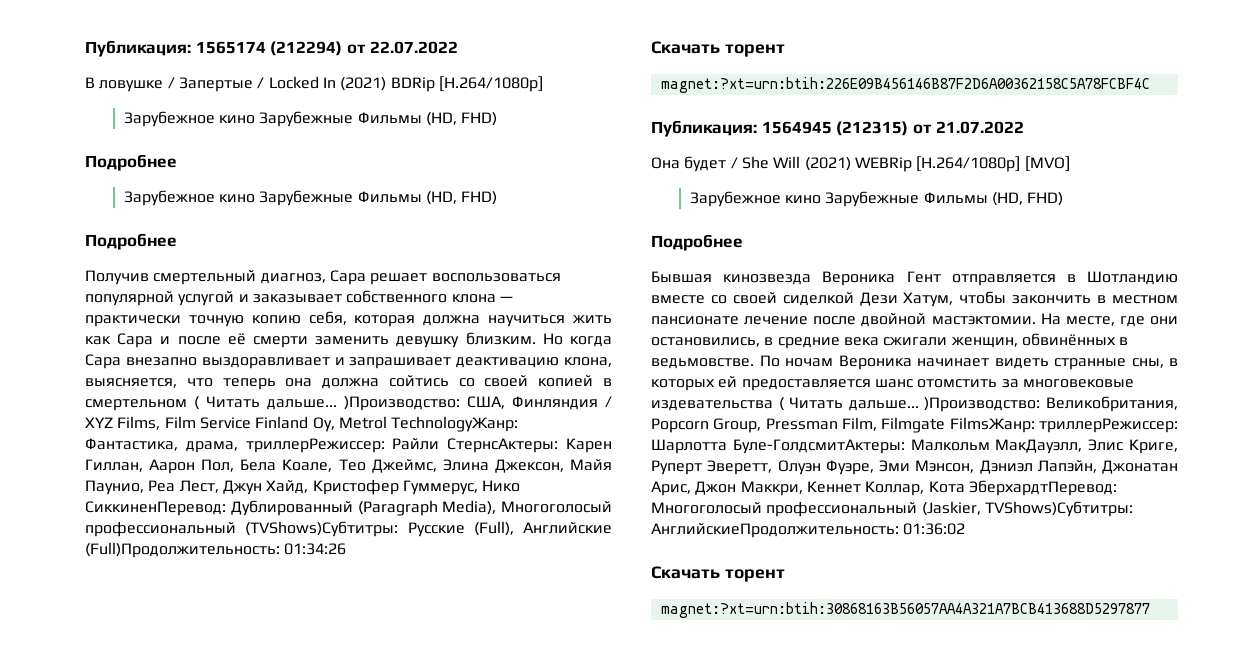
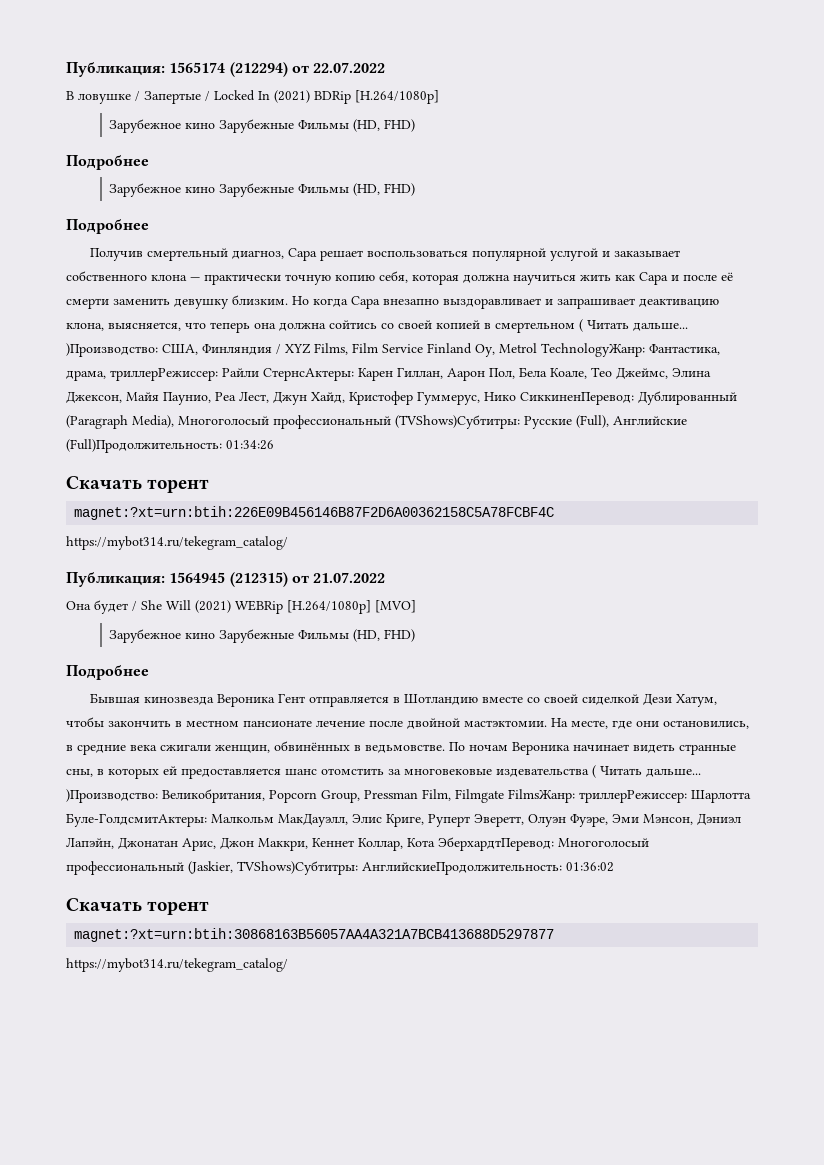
(1150, 85) none -> [66,536,288,550] // https://mybot314.ru/tekegram_catalog/
(1150, 610) none -> [66,958,288,972] // https://mybot314.ru/tekegram_catalog/

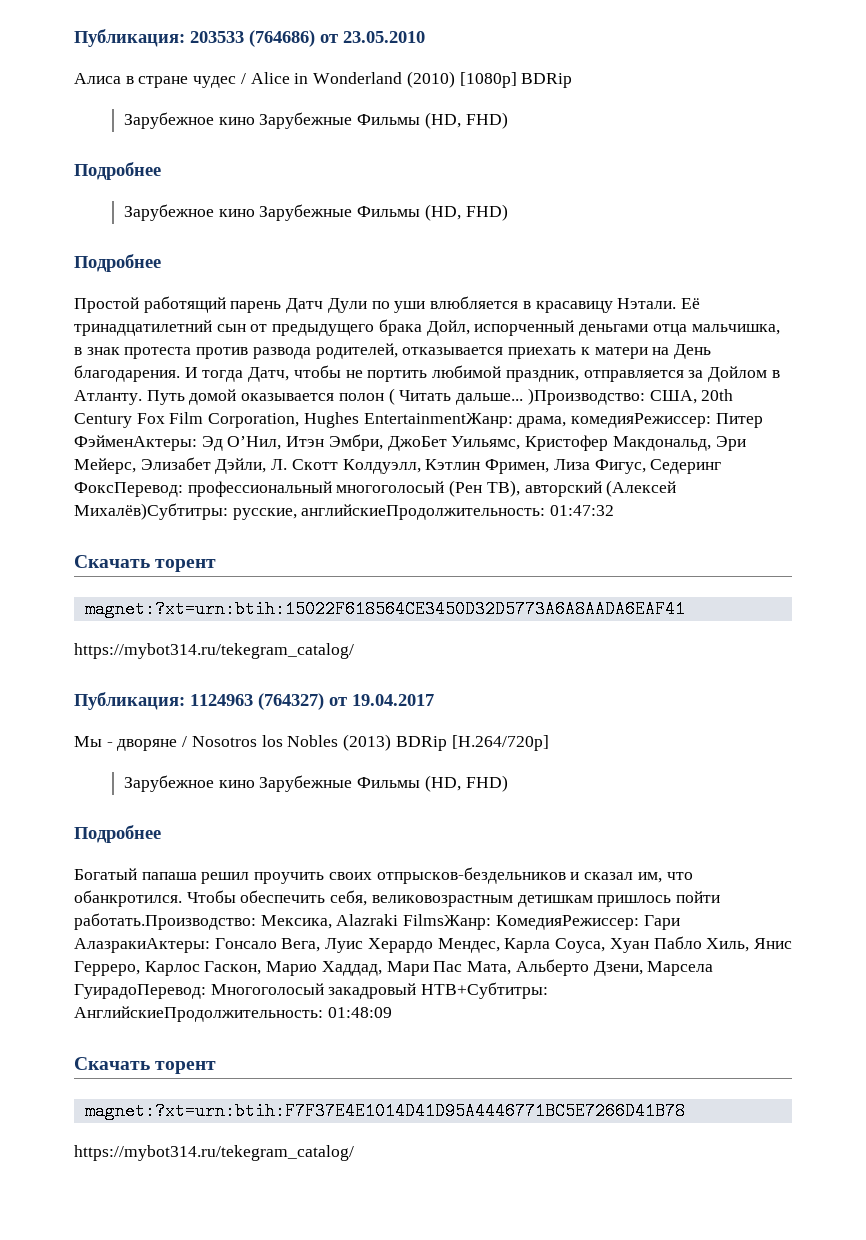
[66,62,386,77] [66,90,439,104] Публикация: 1565174 (212294) от 22.07.2022 // В ловушке / Запертые / Locked In (2021) BDRip [H.264/1080p] -> [74,29,425,47] [74,71,573,88] Публикация: 203533 (764686) от 23.05.2010 // Алиса в стране чудес / Alice in Wonderland (2010) [1080p] BDRip
[90,248,681,261] [66,271,733,285] [66,295,719,309] [66,320,575,333] Получив смертельный диагноз, Сара решает воспользоваться популярной услугой и заказывает собственного клона — практически точную копию себя, которая должна научиться жить как Сара и после её смерти заменить девушку близким. Но когда Сара внезапно выздоравливает и запрашивает деактивацию клона, выясняется, что теперь она должна сойтись со своей копией в смертельном -> [74,296,700,313] [74,319,780,336] [74,343,711,359] [74,365,780,382] [74,389,384,405] Простой работящий парень Датч Дули по уши влюбляется в красавицу Нэтали. Её тринадцатилетний сын от предыдущего брака Дойл, испорченный деньгами отца мальчишка, в знак протеста против развода родителей, отказывается приехать к матери на День благодарения. И тогда Датч, чтобы не портить любимой праздник, отправляется за Дойлом в Атланту. Путь домой оказывается полон
[202,343,720,357] [66,367,711,381] [66,391,737,405] [66,415,687,429] [66,439,274,453] [66,476,210,493] [74,506,555,520] Финляндия / XYZ Films, Film Service Finland Oy, Metrol TechnologyЖанр: Фантастика, драма, триллерРежиссер: Райли СтернсАктеры: Карен Гиллан, Аарон Пол, Бела Коале, Тео Джеймс, Элина Джексон, Майя Паунио, Реа Лест, Джун Хайд, Кристофер Гуммерус, Нико СиккиненПеревод: Дублированный (Paragraph Media), Многоголосый профессиональный (TVShows)Субтитры: Русские (Full), Английские (Full)Продолжительность: 01:34:26 // Скачать торент // magnet:?xt=urn:btih:226E09B456146B87F2D6A00362158C5A78FCBF4C -> [701,389,734,401] [74,412,763,428] [74,434,746,451] [74,457,722,474] [74,480,677,497] [74,503,615,520] [74,555,217,572] [84,600,685,618] 20th Century Fox Film Corporation, Hughes EntertainmentЖанр: драма, комедияРежиссер: Питер ФэйменАктеры: Эд О’Нил, Итэн Эмбри, ДжоБет Уильямс, Кристофер Макдональд, Эри Мейерс, Элизабет Дэйли, Л. Скотт Колдуэлл, Кэтлин Фримен, Лиза Фигус, Седеринг ФоксПеревод: профессиональный многоголосый (Рен ТВ), авторский (Алексей Михалёв)Субтитры: русские, английскиеПродолжительность: 01:47:32 // Скачать торент // magnet:?xt=urn:btih:15022F618564CE3450D32D5773A6A8AADA6EAF41
[169,572,386,587] [66,600,416,614] [109,629,416,643] [66,665,149,680] [90,693,718,707] [66,717,749,729] [66,741,736,755] [66,765,701,779] [66,789,751,803] [66,813,741,827] [66,837,649,851] [66,861,614,875] [66,898,210,915] [74,928,555,942] 1564945 (212315) от 21.07.2022 // Она будет / She Will (2021) WEBRip [H.264/1080p] [MVO] // Зарубежное кино Зарубежные Фильмы (HD, FHD) // Подробнее // Бывшая кинозвезда Вероника Гент отправляется в Шотландию вместе со своей сиделкой Дези Хатум, чтобы закончить в местном пансионате лечение после двойной мастэктомии. На месте, где они остановились, в средние века сжигали женщин, обвинённых в ведьмовстве. По ночам Вероника начинает видеть странные сны, в которых ей предоставляется шанс отомстить за многовековые издевательства ( Читать дальше... )Производство: Великобритания, Popcorn Group, Pressman Film, Filmgate FilmsЖанр: триллерРежиссер: Шарлотта Буле-ГолдсмитАктеры: Малкольм МакДауэлл, Элис Криге, Руперт Эверетт, Олуэн Фуэре, Эми Мэнсон, Дэниэл Лапэйн, Джонатан Арис, Джон Маккри, Кеннет Коллар, Кота ЭберхардтПеревод: Многоголосый профессиональный (Jaskier, TVShows)Субтитры: АнглийскиеПродолжительность: 01:36:02 // Скачать торент // magnet:?xt=urn:btih:30868163B56057AA4A321A7BCB413688D5297877 -> [190,693,434,710] [74,734,549,751] [124,775,508,792] [74,825,161,843] [74,867,693,884] [74,890,721,907] [74,913,680,930] [74,936,792,953] [74,959,714,976] [74,982,549,999] [74,1006,392,1022] [74,1057,217,1074] [84,1102,685,1120] 1124963 (764327) от 19.04.2017 // Мы - дворяне / Nosotros los Nobles (2013) BDRip [H.264/720p] // Зарубежное кино Зарубежные Фильмы (HD, FHD) // Подробнее // Богатый папаша решил проучить своих отпрысков-бездельников и сказал им, что обанкротился. Чтобы обеспечить себя, великовозрастным детишкам пришлось пойти работать.Производство: Мексика, Alazraki FilmsЖанр: КомедияРежиссер: Гари АлазракиАктеры: Гонсало Вега, Луис Херардо Мендес, Карла Соуса, Хуан Пабло Хиль, Янис Герреро, Карлос Гаскон, Марио Хаддад, Мари Пас Мата, Альберто Дзени, Марсела ГуирадоПеревод: Многоголосый закадровый НТВ+Субтитры: АнглийскиеПродолжительность: 01:48:09 // Скачать торент // magnet:?xt=urn:btih:F7F37E4E1014D41D95A4446771BC5E7266D41B78

